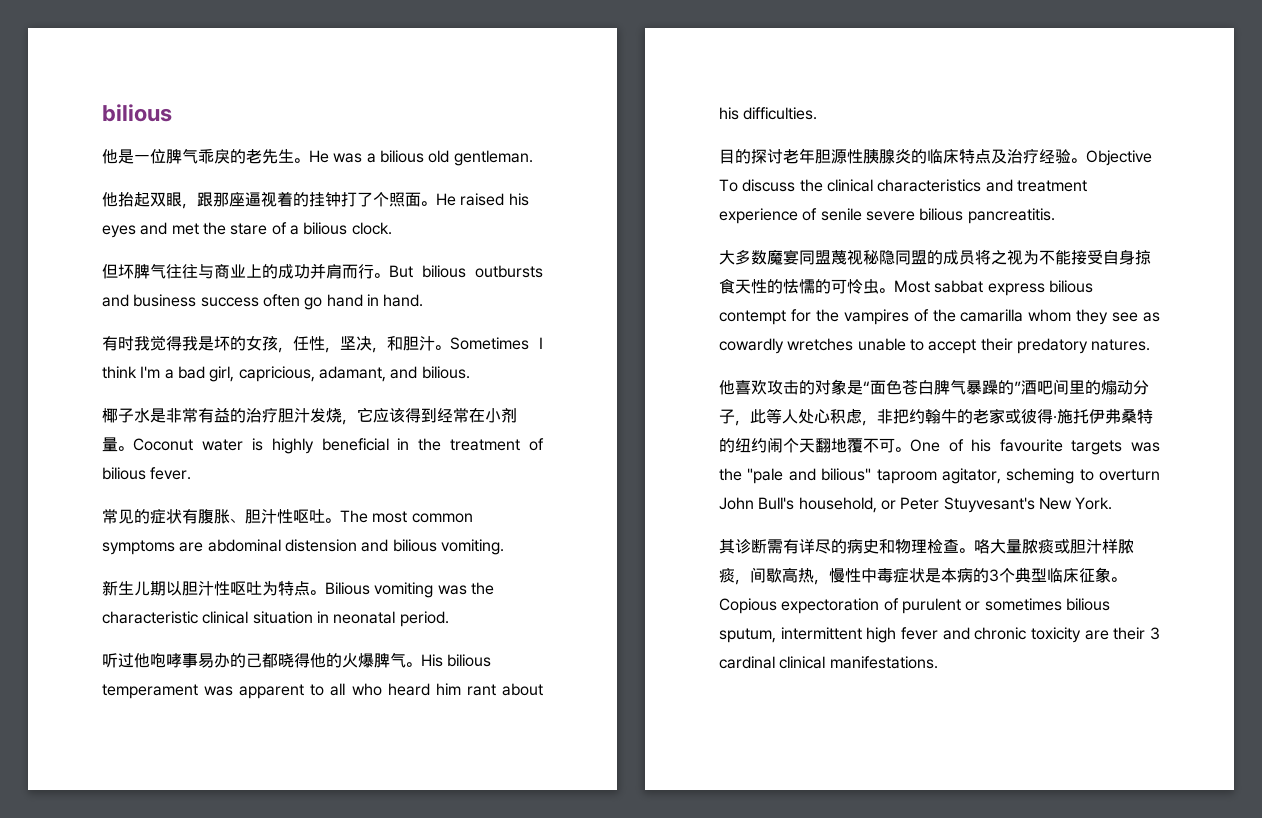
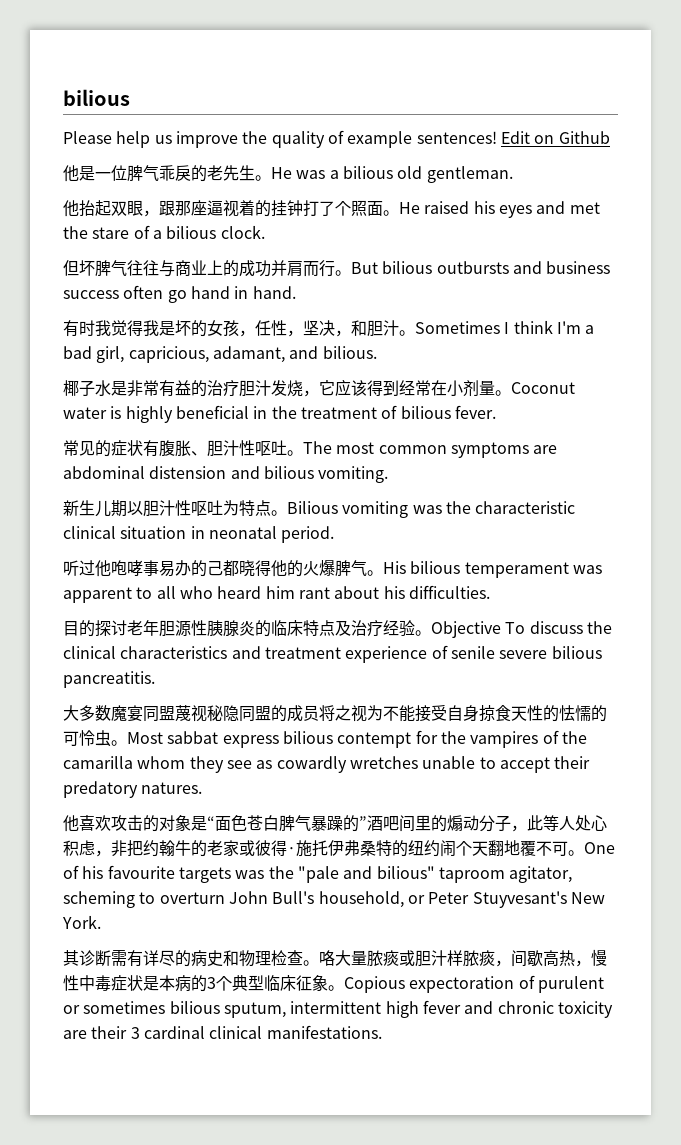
[102,104,172,122] bilious -> [63,89,130,106] [63,130,610,148] bilious // Please help us improve the quality of example sentences! Edit on Github

